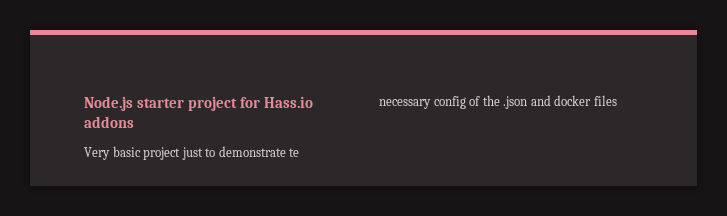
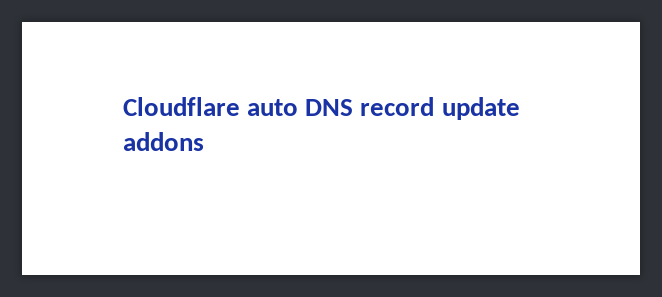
[84,96,314,111] [84,116,134,128] [84,146,300,160] [379,95,617,109] Node.js starter project for Hass.io addons // Very basic project just to demonstrate te necessary config of the .json and docker files -> [123,97,520,120] [123,132,204,151] Cloudflare auto DNS record update addons

